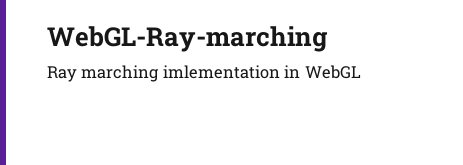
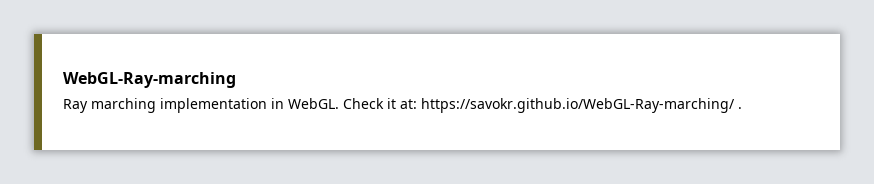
[162,65,361,79] imlementation in WebGL -> [160,98,742,113] implementation in WebGL. Check it at: https://savokr.github.io/WebGL-Ray-marching/ .

